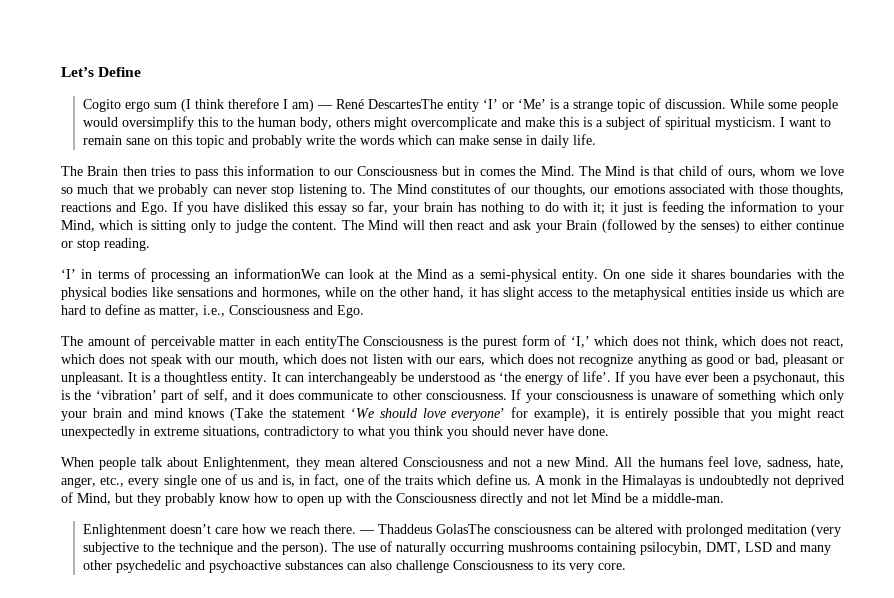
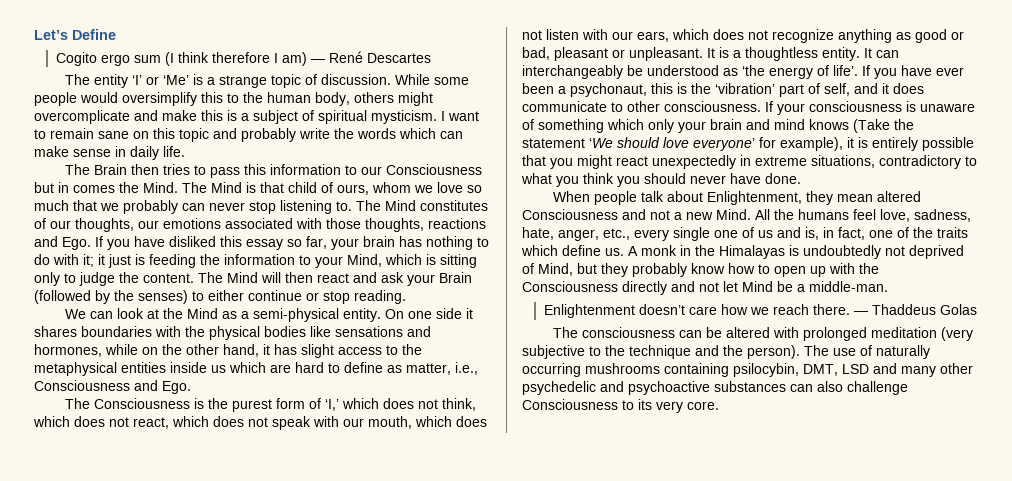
[367,99,443,109] DescartesThe -> [367,53,432,63] [64,74,90,85] Descartes // The
[61,268,320,282] ‘I’ in terms of processing an informationWe -> [64,309,86,319] We
[87,335,359,349] amount of perceivable matter in each entityThe -> (90, 403) none
[435,524,490,534] GolasThe -> [940,304,978,315] [552,327,578,338] Golas // The

